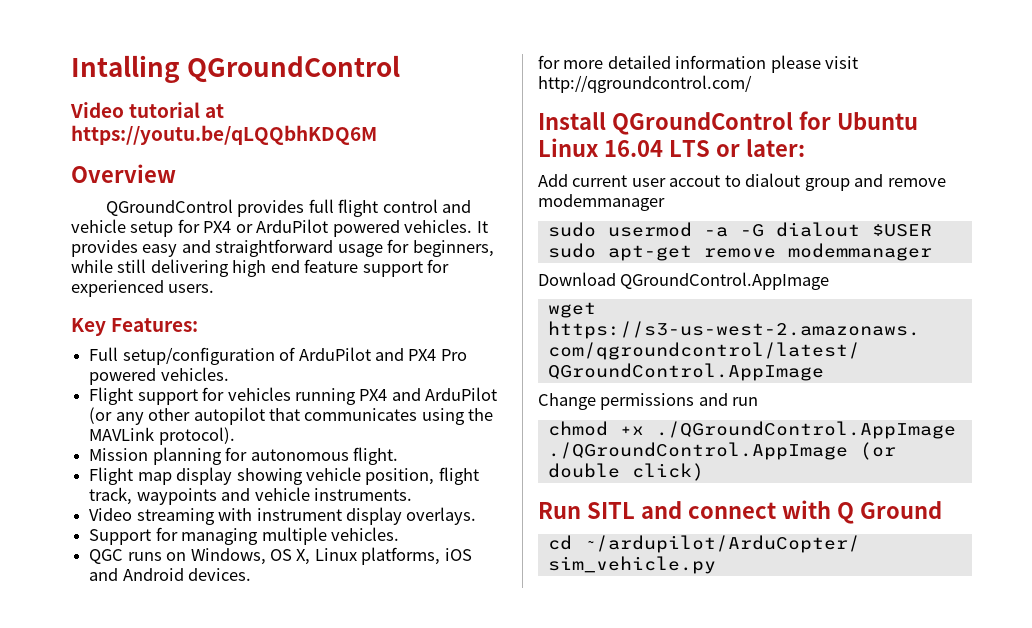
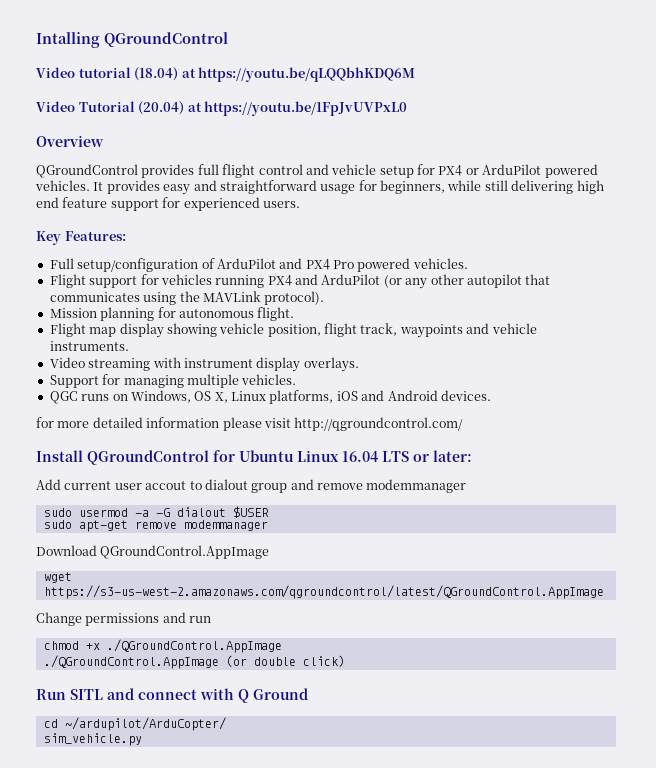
(201, 110) none -> [134,67,179,81] (18.04)
(377, 135) none -> [36,101,408,116] // Video Tutorial (20.04) at https://youtu.be/1FpJvUVPxL0

